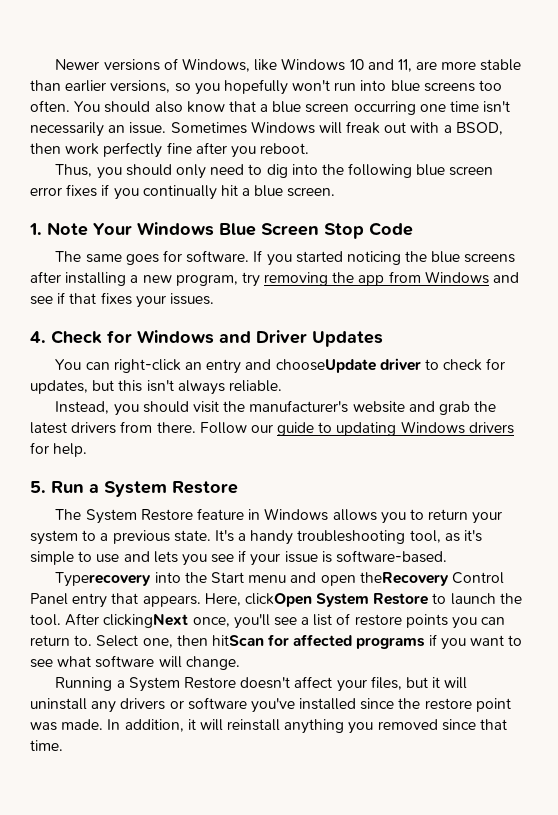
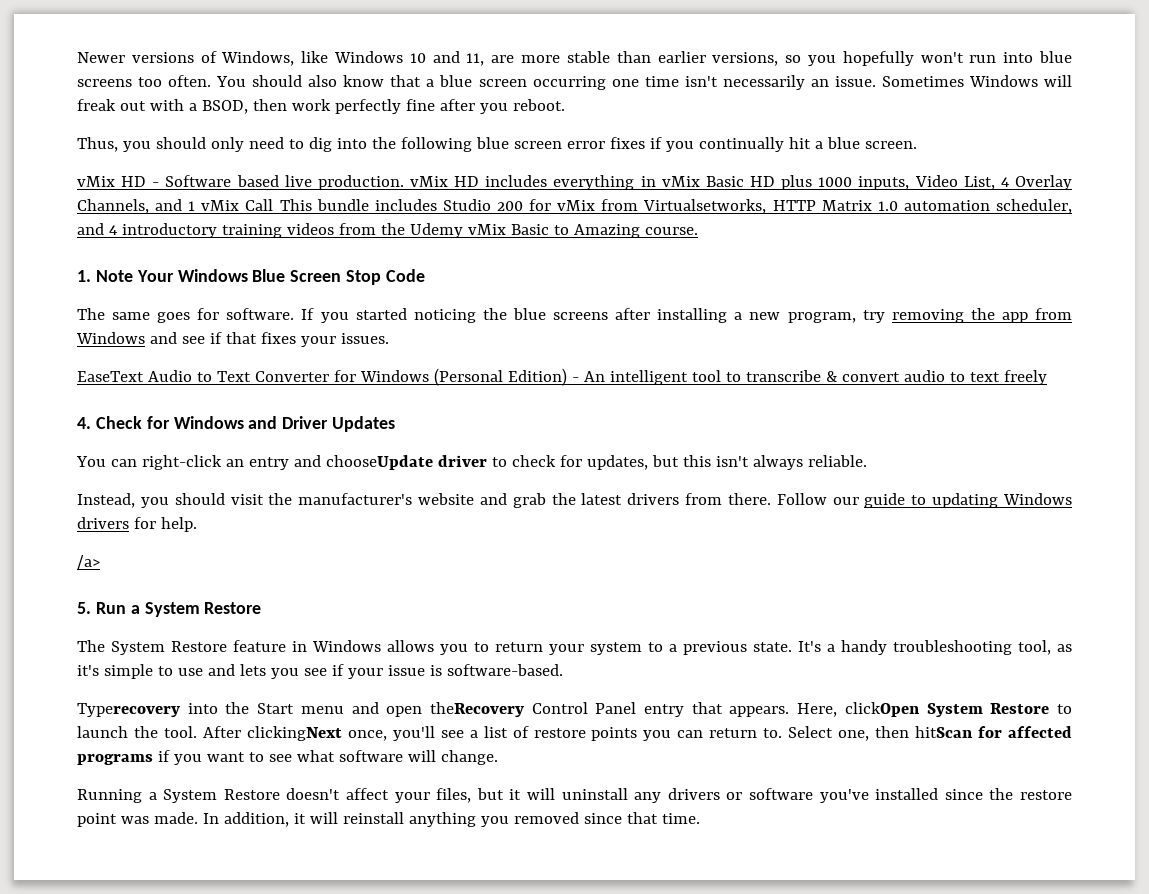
(336, 192) none -> [77,175,1072,190] [77,199,1072,214] [77,223,698,238] // vMix HD - Software based live production. vMix HD includes everything in vMix Basic HD plus 1000 inputs, Video List, 4 Overlay Channels, and 1 vMix Call This bundle includes Studio 200 for vMix from Virtualsetworks, HTTP Matrix 1.0 automation scheduler, and 4 introductory training videos from the Udemy vMix Basic to Amazing course.
(214, 299) none -> [77,368,1047,386] // EaseText Audio to Text Converter for Windows (Personal Edition) - An intelligent tool to transcribe & convert audio to text freely
(88, 450) none -> [77,555,100,569] // /a>

